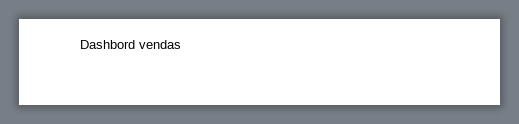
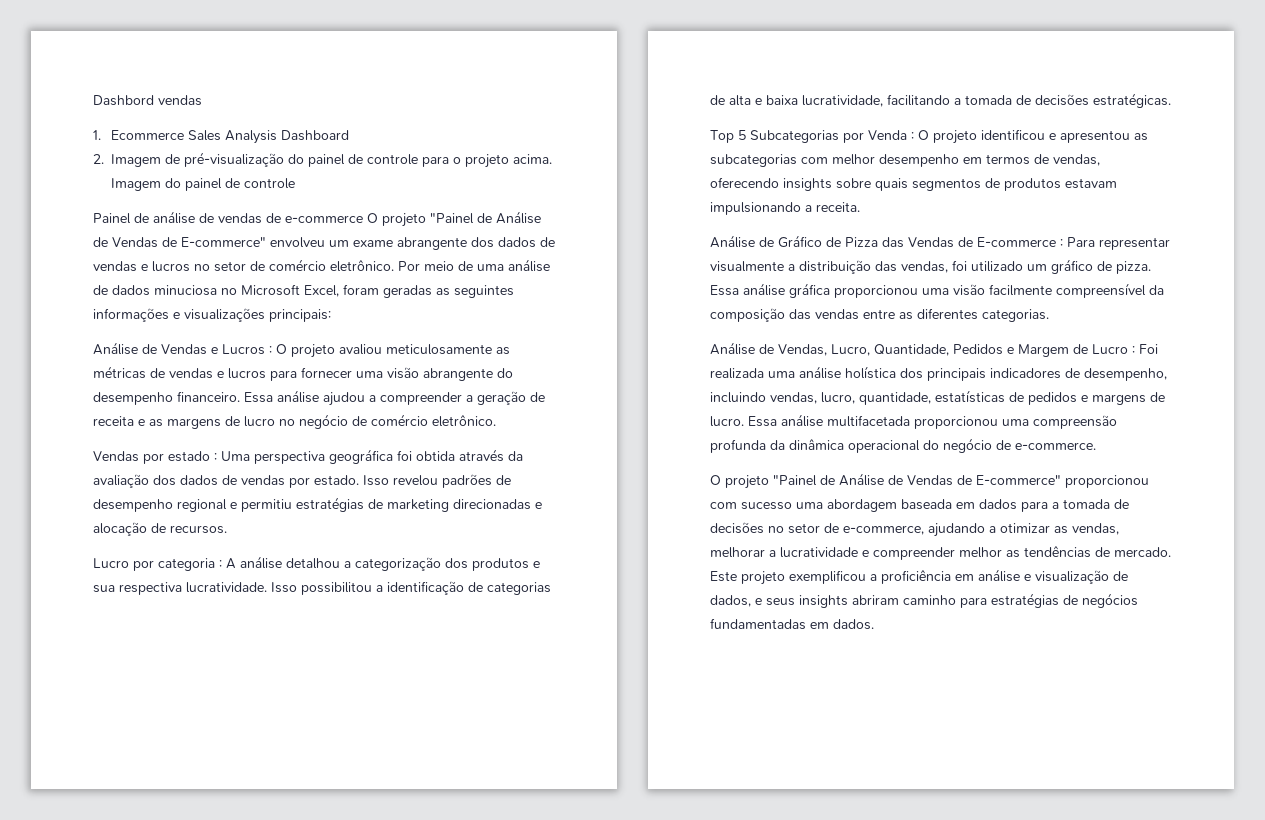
(181, 44) none -> [93,130,350,144] [93,152,553,168] [111,178,296,191] [93,211,541,227] [93,237,555,250] [93,259,550,272] [93,284,514,298] [93,308,331,322] [93,342,510,358] [93,366,513,381] [93,390,545,406] [93,414,496,429] [93,449,523,464] [93,474,511,488] [93,497,542,512] [93,522,227,536] [93,556,540,571] [93,581,551,595] [710,93,1171,108] [710,129,1148,144] [710,154,1100,167] [710,177,1117,191] [710,202,860,215] [710,235,1170,250] [710,259,1151,274] [710,283,1164,298] [710,308,1049,322] [710,342,1158,357] [710,366,1167,381] [710,390,1165,405] [710,414,1117,429] [710,438,1096,453] [710,473,1149,489] [710,499,1129,512] [710,522,1119,537] [710,546,1171,560] [710,569,1128,585] [710,593,1138,608] [710,618,874,630] // 1. Ecommerce Sales Analysis Dashboard // 2. Imagem de pré-visualização do painel de controle para o projeto acima. Imagem do painel de controle // Painel de análise de vendas de e-commerce O projeto "Painel de Análise de Vendas de E-commerce" envolveu um exame abrangente dos dados de vendas e lucros no setor de comércio eletrônico. Por meio de uma análise de dados minuciosa no Microsoft Excel, foram geradas as seguintes informações e visualizações principais: // Análise de Vendas e Lucros : O projeto avaliou meticulosamente as métricas de vendas e lucros para fornecer uma visão abrangente do desempenho financeiro. Essa análise ajudou a compreender a geração de receita e as margens de lucro no negócio de comércio eletrônico. // Vendas por estado : Uma perspectiva geográfica foi obtida através da avaliação dos dados de vendas por estado. Isso revelou padrões de desempenho regional e permitiu estratégias de marketing direcionadas e alocação de recursos. // Lucro por categoria : A análise detalhou a categorização dos produtos e sua respectiva lucratividade. Isso possibilitou a identificação de categorias de alta e baixa lucratividade, facilitando a tomada de decisões estratégicas. // Top 5 Subcategorias por Venda : O projeto identificou e apresentou as subcategorias com melhor desempenho em termos de vendas, oferecendo insights sobre quais segmentos de produtos estavam impulsionando a receita. // Análise de Gráfico de Pizza das Vendas de E-commerce : Para representar visualmente a distribuição das vendas, foi utilizado um gráfico de pizza. Essa análise gráfica proporcionou uma visão facilmente compreensível da composição das vendas entre as diferentes categorias. // Análise de Vendas, Lucro, Quantidade, Pedidos e Margem de Lucro : Foi realizada uma análise holística dos principais indicadores de desempenho, incluindo vendas, lucro, quantidade, estatísticas de pedidos e margens de lucro. Essa análise multifacetada proporcionou uma compreensão profunda da dinâmica operacional do negócio de e-commerce. // O projeto "Painel de Análise de Vendas de E-commerce" proporcionou com sucesso uma abordagem baseada em dados para a tomada de decisões no setor de e-commerce, ajudando a otimizar as vendas, melhorar a lucratividade e compreender melhor as tendências de mercado. Este projeto exemplificou a proficiência em análise e visualização de dados, e seus insights abriram caminho para estratégias de negócios fundamentadas em dados.

